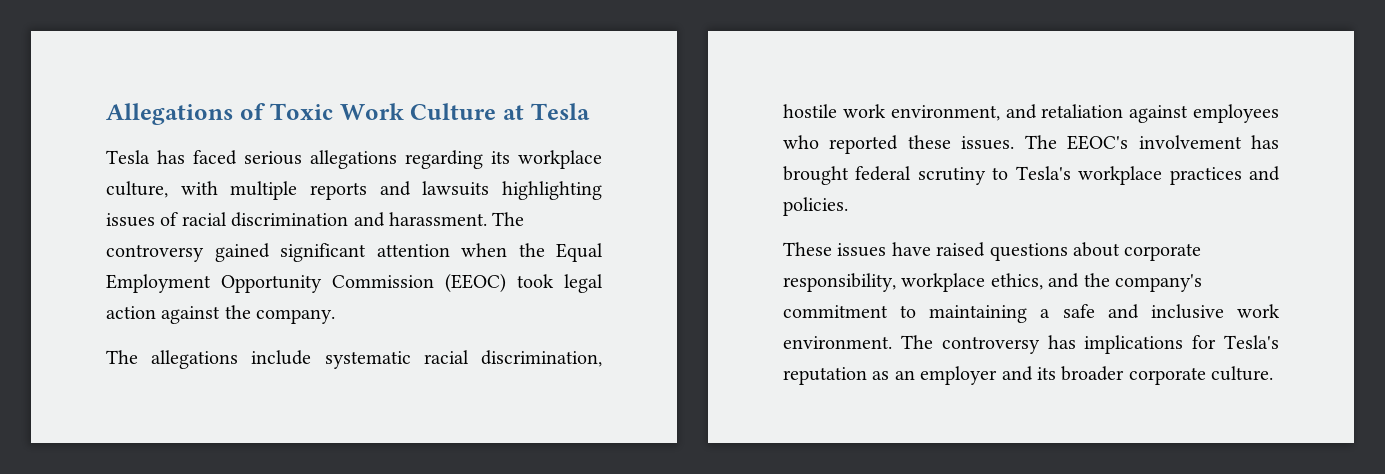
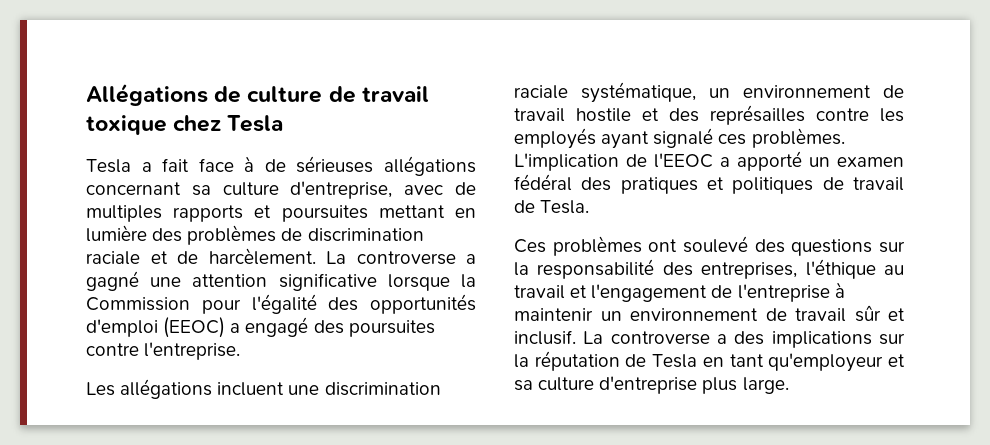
[106,103,590,125] [106,150,602,169] [106,181,602,200] [106,212,525,227] [106,243,603,262] [106,273,603,293] [106,305,336,324] [106,350,602,369] [783,104,1279,123] [783,135,1279,154] [783,166,1280,185] [783,197,848,216] [783,242,1202,261] [783,273,1202,292] [783,304,1280,323] [783,335,1279,354] [783,366,1274,385] Allegations of Toxic Work Culture at Tesla // Tesla has faced serious allegations regarding its workplace culture, with multiple reports and lawsuits highlighting issues of racial discrimination and harassment. The controversy gained significant attention when the Equal Employment Opportunity Commission (EEOC) took legal action against the company. // The allegations include systematic racial discrimination, hostile work environment, and retaliation against employees who reported these issues. The EEOC's involvement has brought federal scrutiny to Tesla's workplace practices and policies. // These issues have raised questions about corporate responsibility, workplace ethics, and the company's commitment to maintaining a safe and inclusive work environment. The controversy has implications for Tesla's reputation as an employer and its broader corporate culture. -> [86,83,429,106] [86,115,284,135] [86,156,476,176] [86,181,477,199] [86,205,476,222] [86,225,424,245] [86,248,476,265] [86,271,476,291] [86,294,476,314] [86,317,435,338] [86,342,241,360] [86,379,441,399] [514,82,904,103] [514,105,904,125] [514,128,845,149] [514,151,904,171] [514,174,904,194] [514,200,590,214] [514,236,906,256] [514,259,904,279] [514,282,845,302] [514,305,905,322] [514,330,905,348] [514,351,905,372] [514,376,789,394] Allégations de culture de travail toxique chez Tesla // Tesla a fait face à de sérieuses allégations concernant sa culture d'entreprise, avec de multiples rapports et poursuites mettant en lumière des problèmes de discrimination raciale et de harcèlement. La controverse a gagné une attention significative lorsque la Commission pour l'égalité des opportunités d'emploi (EEOC) a engagé des poursuites contre l'entreprise. // Les allégations incluent une discrimination raciale systématique, un environnement de travail hostile et des représailles contre les employés ayant signalé ces problèmes. L'implication de l'EEOC a apporté un examen fédéral des pratiques et politiques de travail de Tesla. // Ces problèmes ont soulevé des questions sur la responsabilité des entreprises, l'éthique au travail et l'engagement de l'entreprise à maintenir un environnement de travail sûr et inclusif. La controverse a des implications sur la réputation de Tesla en tant qu'employeur et sa culture d'entreprise plus large.

